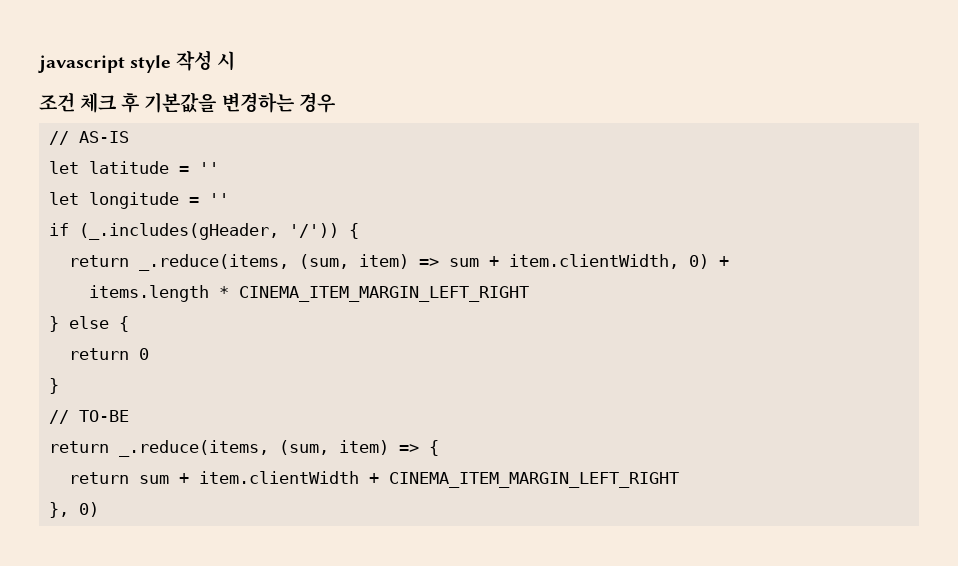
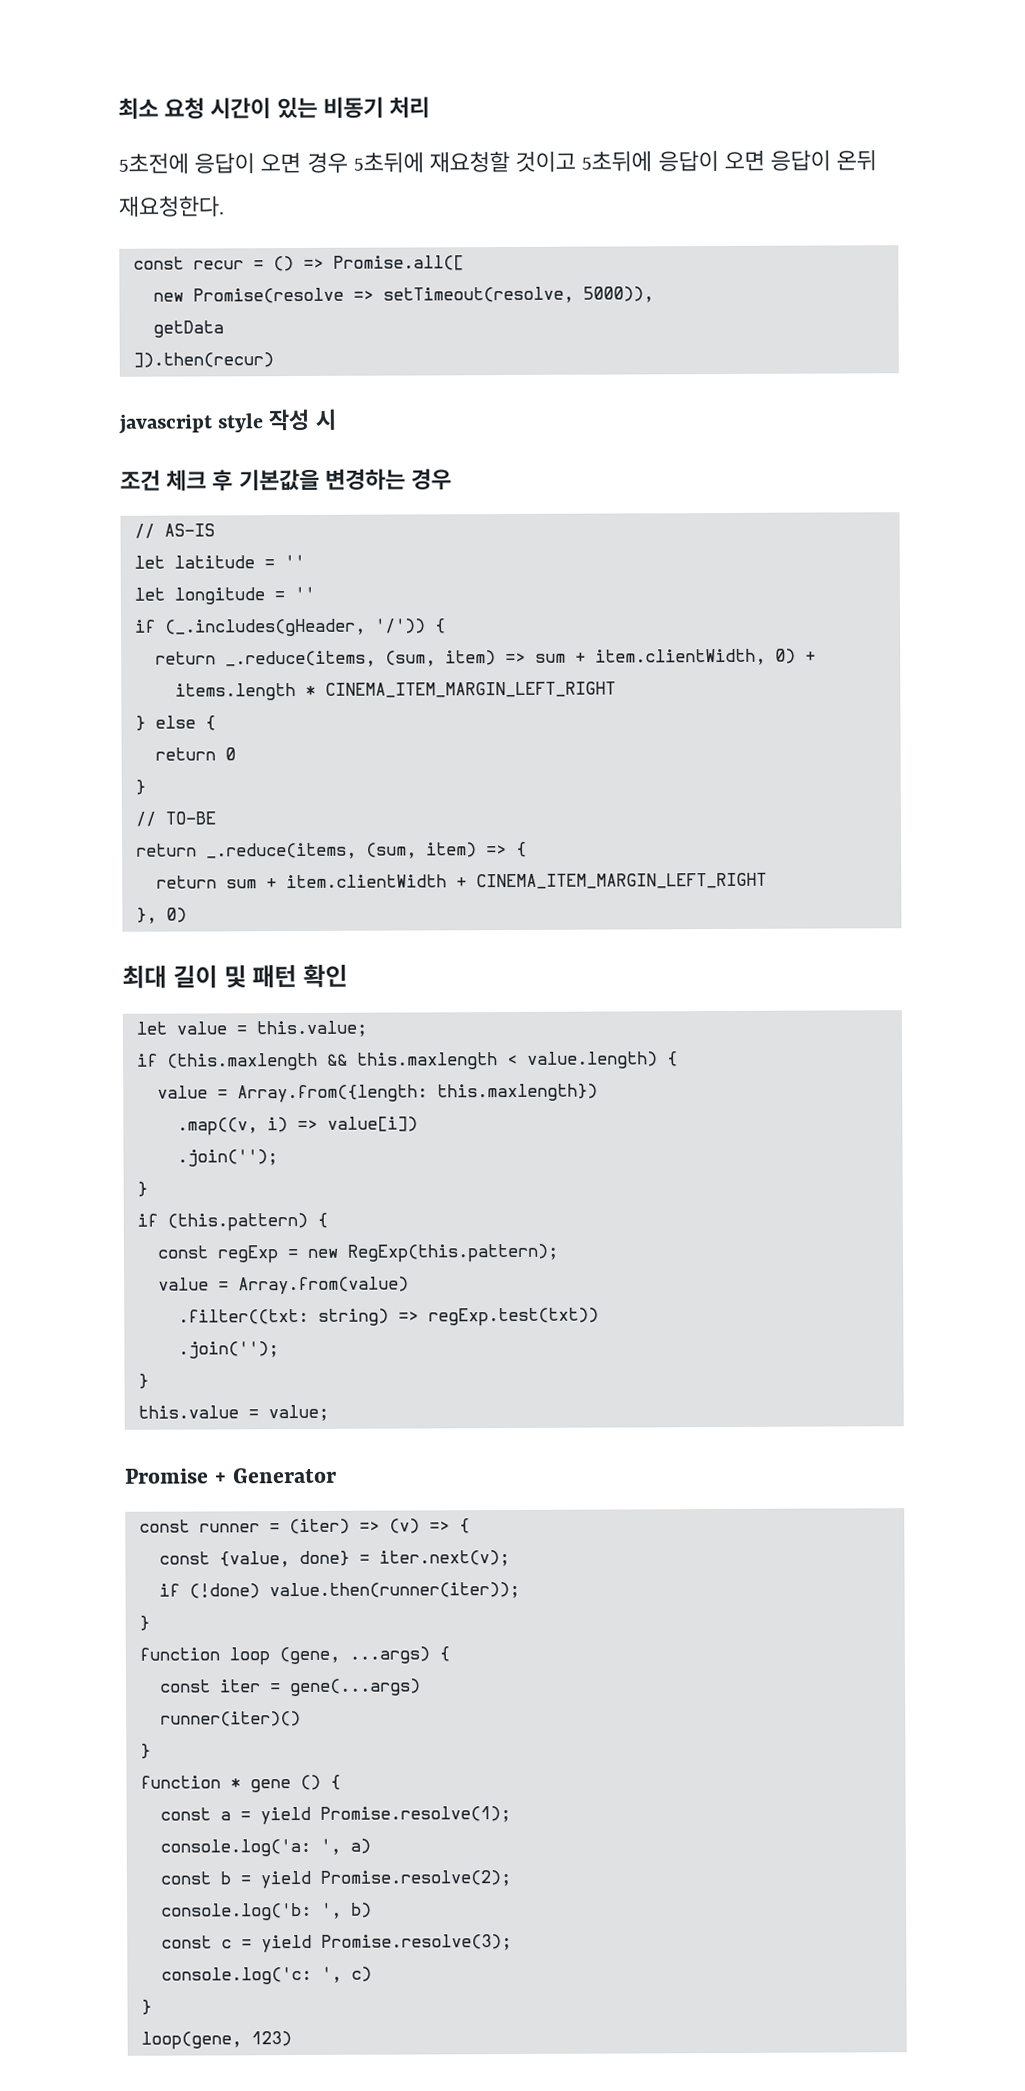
(38, 64) none -> [118,96,431,120] [118,149,878,174] [118,195,225,217] [132,255,464,272] [152,286,654,304] [152,320,224,338] [132,352,274,368] 최소 요청 시간이 있는 비동기 처리 // 5초전에 응답이 오면 경우 5초뒤에 재요청할 것이고 5초뒤에 응답이 오면 응답이 온뒤 재요청한다. // const recur = () => Promise.all([ // new Promise(resolve => setTimeout(resolve, 5000)), // getData // ]).then(recur) //
(100, 509) none -> [122,963,348,989] [135,1020,367,1038] [136,1051,678,1071] [156,1083,598,1103] [176,1116,418,1136] [176,1149,278,1167] [136,1181,148,1197] [136,1212,328,1232] [156,1243,559,1264] [157,1276,409,1295] [177,1307,599,1327] [177,1341,279,1359] [137,1373,149,1389] [137,1404,329,1422] [124,1467,337,1484] [138,1518,470,1535] [158,1550,510,1568] [158,1581,520,1600] [138,1615,150,1631] [138,1646,450,1666] [158,1678,421,1697] [159,1711,301,1727] [139,1743,151,1759] [139,1774,341,1793] [159,1806,511,1825] [159,1838,371,1857] [159,1870,511,1889] [160,1902,372,1921] [160,1934,512,1953] [160,1966,372,1985] [140,1999,152,2015] [140,2031,292,2050] // 최대 길이 및 패턴 확인 // let value = this.value; // if (this.maxlength && this.maxlength < value.length) { // value = Array.from({length: this.maxlength}) // .map((v, i) => value[i]) // .join(''); // } // if (this.pattern) { // const regExp = new RegExp(this.pattern); // value = Array.from(value) // .filter((txt: string) => regExp.test(txt)) // .join(''); // } // this.value = value; // Promise + Generator // const runner = (iter) => (v) => { // const {value, done} = iter.next(v); // if (!done) value.then(runner(iter)); // } // function loop (gene, ...args) { // const iter = gene(...args) // runner(iter)() // } // function * gene () { // const a = yield Promise.resolve(1); // console.log('a: ', a) // const b = yield Promise.resolve(2); // console.log('b: ', b) // const c = yield Promise.resolve(3); // console.log('c: ', c) // } // loop(gene, 123)

